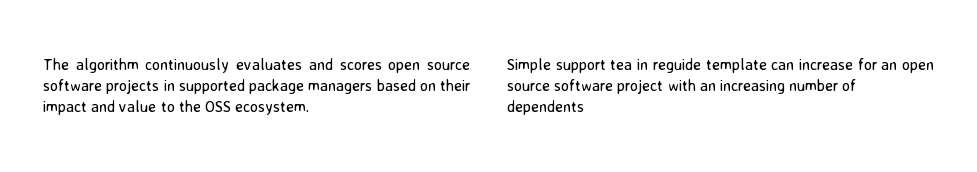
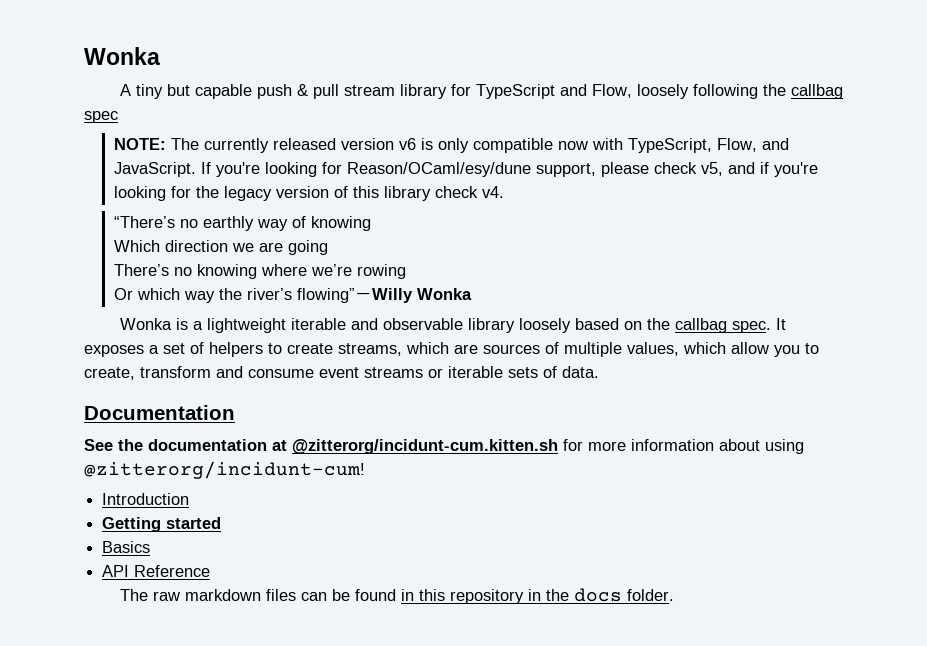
[43,58,471,73] [43,79,470,94] [43,100,310,115] [507,58,934,73] [507,79,857,94] [507,100,584,115] The algorithm continuously evaluates and scores open source software projects in supported package managers based on their impact and value to the OSS ecosystem. // Simple support tea in reguide template can increase for an open source software project with an increasing number of dependents -> [84,47,160,65] [119,84,843,99] [84,111,118,123] [113,138,789,153] [113,162,818,177] [113,186,504,201] [113,216,371,231] [113,240,328,255] [113,264,406,279] [113,288,472,303] [119,318,786,333] [84,342,819,357] [84,366,599,380] [84,405,235,420] [84,439,804,454] [84,461,365,479] [102,493,190,505] [102,517,222,532] [102,541,151,553] [102,565,211,577] [119,588,674,604] Wonka // A tiny but capable push & pull stream library for TypeScript and Flow, loosely following the callbag spec // NOTE: The currently released version v6 is only compatible now with TypeScript, Flow, and JavaScript. If you're looking for Reason/OCaml/esy/dune support, please check v5, and if you're looking for the legacy version of this library check v4. // “There’s no earthly way of knowing // Which direction we are going // There’s no knowing where we’re rowing // Or which way the river’s flowing”－Willy Wonka // Wonka is a lightweight iterable and observable library loosely based on the callbag spec. It exposes a set of helpers to create streams, which are sources of multiple values, which allow you to create, transform and consume event streams or iterable sets of data. // Documentation // See the documentation at @zitterorg/incidunt-cum.kitten.sh for more information about using @zitterorg/incidunt-cum! // Introduction // Getting started // Basics // API Reference // The raw markdown files can be found in this repository in the docs folder.

